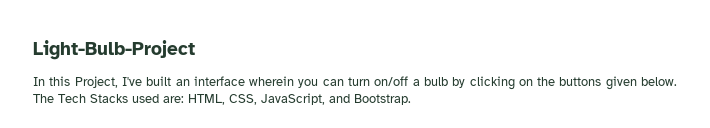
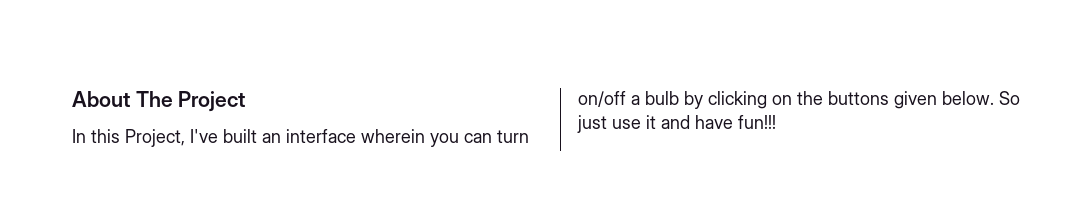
[33,40,195,60] Light-Bulb-Project -> [72,91,246,112] About The Project
[33,93,411,105] The Tech Stacks used are: HTML, CSS, JavaScript, and Bootstrap. -> [999,91,1020,105] [577,115,776,133] So just use it and have fun!!!

